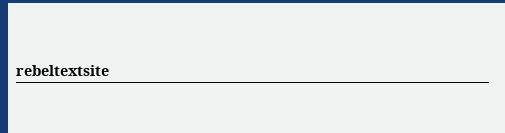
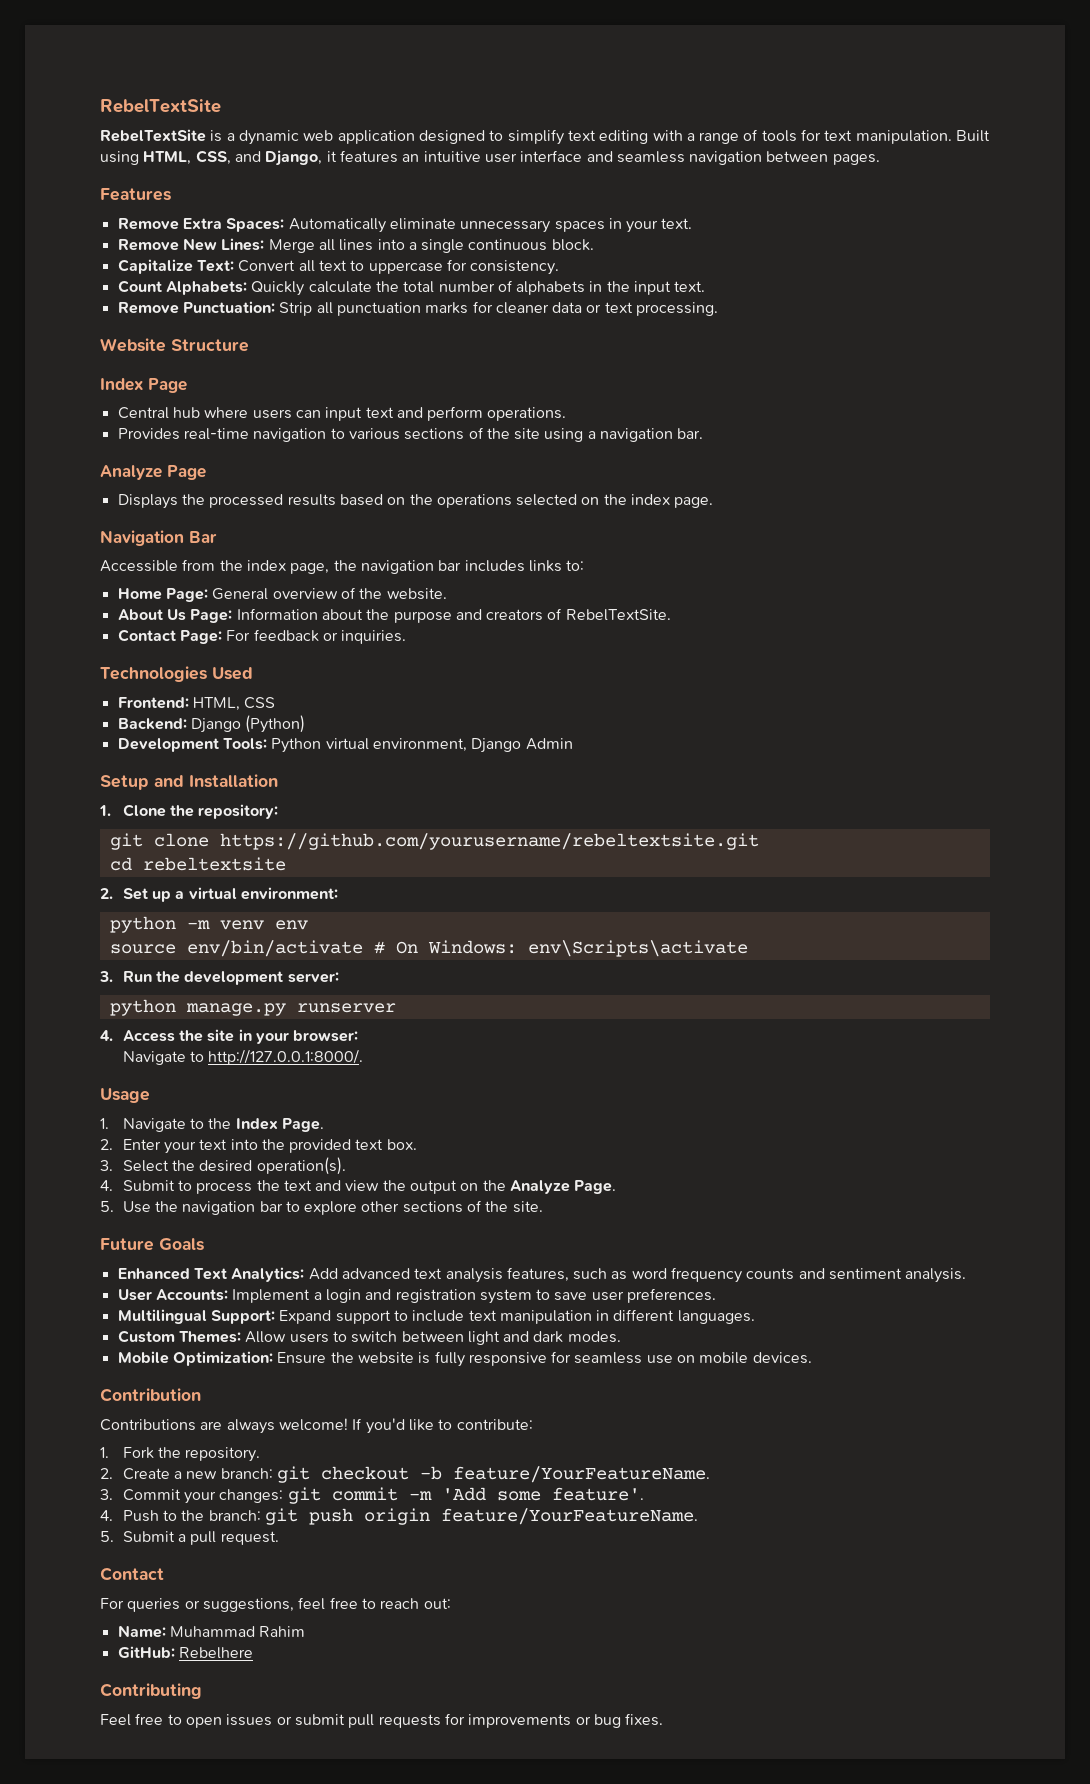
[16,65,109,76] rebeltextsite -> [100,99,221,113] [100,129,991,145] [100,150,880,166] [100,188,171,201] [117,218,693,233] [117,238,594,253] [117,259,560,275] [117,280,706,296] [117,301,719,316] [100,338,249,352] [100,378,187,393] [117,406,567,421] [117,427,704,442] [100,465,206,480] [117,494,714,509] [100,530,217,546] [100,559,585,574] [117,587,447,602] [117,608,671,623] [117,629,407,644] [100,666,253,682] [117,697,276,711] [117,715,306,733] [117,738,573,753] [100,774,278,790] [99,804,279,819] [109,833,759,850] [109,857,286,871] [100,887,338,902] [109,916,308,933] [109,940,748,957] [99,971,339,985] [109,999,396,1016] [100,1029,359,1044] [122,1049,364,1065] [100,1088,150,1103] [100,1118,324,1132] [100,1139,417,1154] [100,1157,346,1175] [100,1180,617,1194] [100,1200,543,1215] [100,1238,204,1251] [117,1267,967,1283] [117,1288,717,1304] [117,1309,755,1324] [117,1330,621,1345] [117,1351,812,1367] [100,1388,201,1402] [100,1418,533,1434] [100,1447,261,1462] [100,1466,710,1483] [100,1487,644,1504] [100,1508,698,1525] [100,1531,279,1545] [100,1567,164,1581] [100,1597,451,1612] [117,1625,306,1638] [117,1646,253,1659] [100,1683,202,1699] [100,1713,664,1728] RebelTextSite // RebelTextSite is a dynamic web application designed to simplify text editing with a range of tools for text manipulation. Built using HTML, CSS, and Django, it features an intuitive user interface and seamless navigation between pages. // Features // Remove Extra Spaces: Automatically eliminate unnecessary spaces in your text. // Remove New Lines: Merge all lines into a single continuous block. // Capitalize Text: Convert all text to uppercase for consistency. // Count Alphabets: Quickly calculate the total number of alphabets in the input text. // Remove Punctuation: Strip all punctuation marks for cleaner data or text processing. // Website Structure // Index Page // Central hub where users can input text and perform operations. // Provides real-time navigation to various sections of the site using a navigation bar. // Analyze Page // Displays the processed results based on the operations selected on the index page. // Navigation Bar // Accessible from the index page, the navigation bar includes links to: // Home Page: General overview of the website. // About Us Page: Information about the purpose and creators of RebelTextSite. // Contact Page: For feedback or inquiries. // Technologies Used // Frontend: HTML, CSS // Backend: Django (Python) // Development Tools: Python virtual environment, Django Admin // Setup and Installation // 1. Clone the repository: // git clone https://github.com/yourusername/rebeltextsite.git // cd rebeltextsite // 2. Set up a virtual environment: // python -m venv env // source env/bin/activate # On Windows: env\Scripts\activate // 3. Run the development server: // python manage.py runserver // 4. Access the site in your browser: // Navigate to http://127.0.0.1:8000/. // Usage // 1. Navigate to the Index Page. // 2. Enter your text into the provided text box. // 3. Select the desired operation(s). // 4. Submit to process the text and view the output on the Analyze Page. // 5. Use the navigation bar to explore other sections of the site. // Future Goals // Enhanced Text Analytics: Add advanced text analysis features, such as word frequency counts and sentiment analysis. // User Accounts: Implement a login and registration system to save user preferences. // Multilingual Support: Expand support to include text manipulation in different languages. // Custom Themes: Allow users to switch between light and dark modes. // Mobile Optimization: Ensure the website is fully responsive for seamless use on mobile devices. // Contribution // Contributions are always welcome! If you'd like to contribute: // 1. Fork the repository. // 2. Create a new branch: git checkout -b feature/YourFeatureName. // 3. Commit your changes: git commit -m 'Add some feature'. // 4. Push to the branch: git push origin feature/YourFeatureName. // 5. Submit a pull request. // Contact // For queries or suggestions, feel free to reach out: // Name: Muhammad Rahim // GitHub: Rebelhere // Contributing // Feel free to open issues or submit pull requests for improvements or bug fixes.

